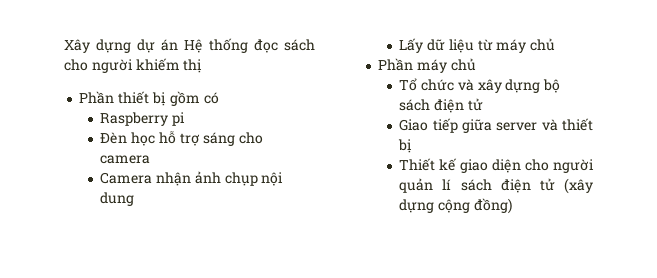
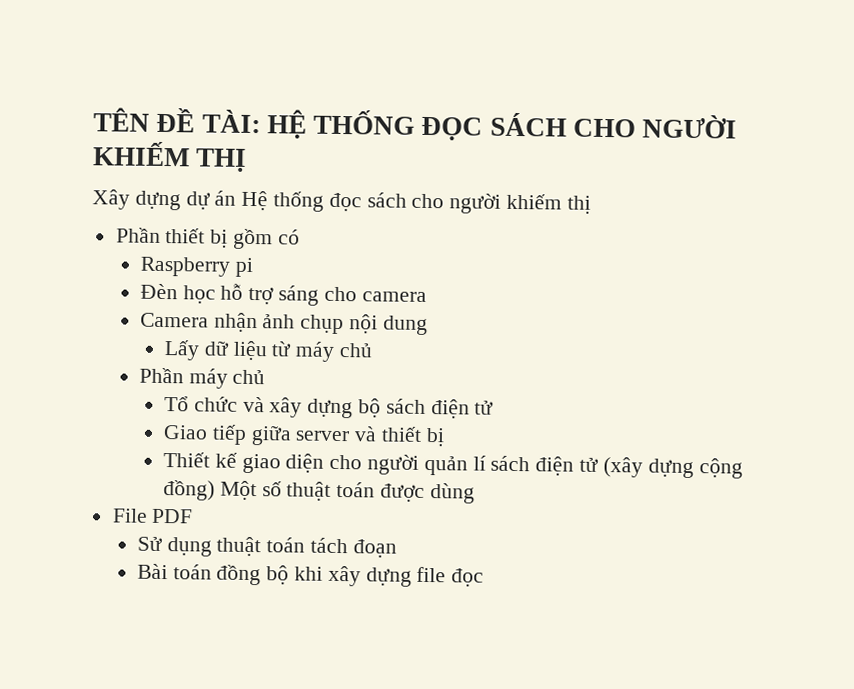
(64, 46) none -> [93,107,738,141] [93,141,248,172] TÊN ĐỀ TÀI: HỆ THỐNG ĐỌC SÁCH CHO NGƯỜI KHIẾM THỊ //
(512, 206) none -> [219,480,475,504] [111,508,194,524] [136,536,397,558] [136,563,485,587] Một số thuật toán được dùng // File PDF // Sử dụng thuật toán tách đoạn // Bài toán đồng bộ khi xây dựng file đọc

